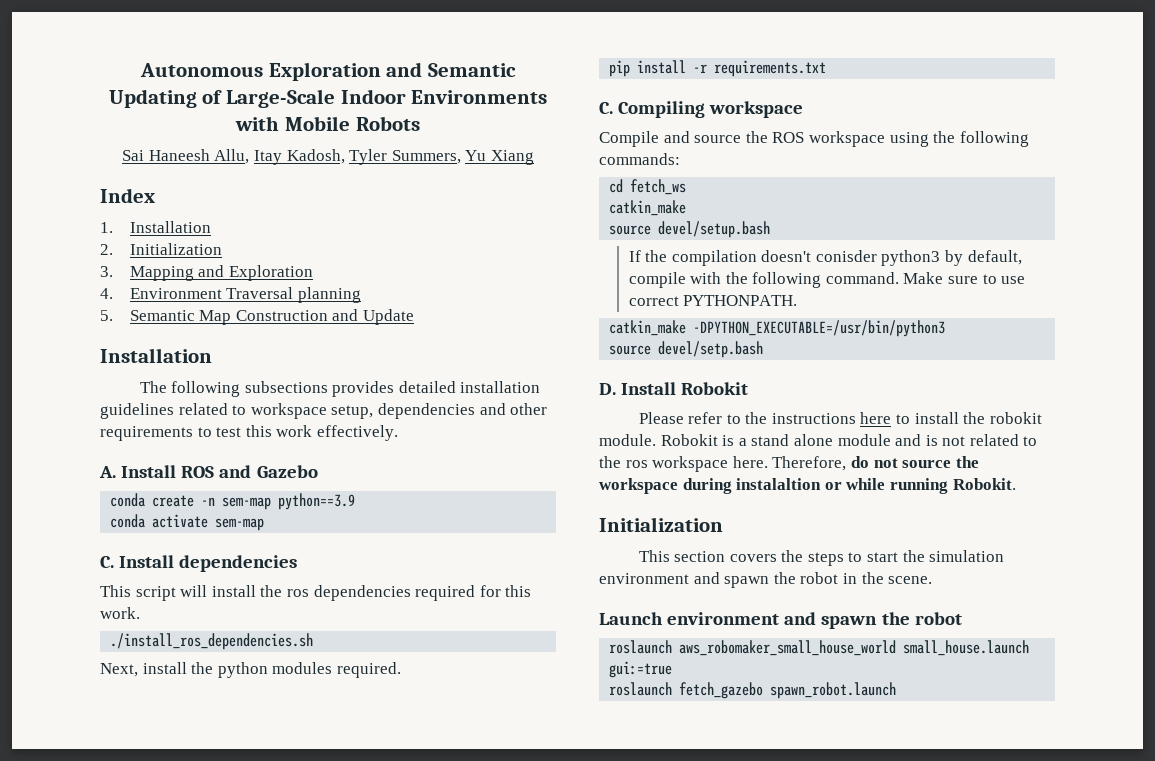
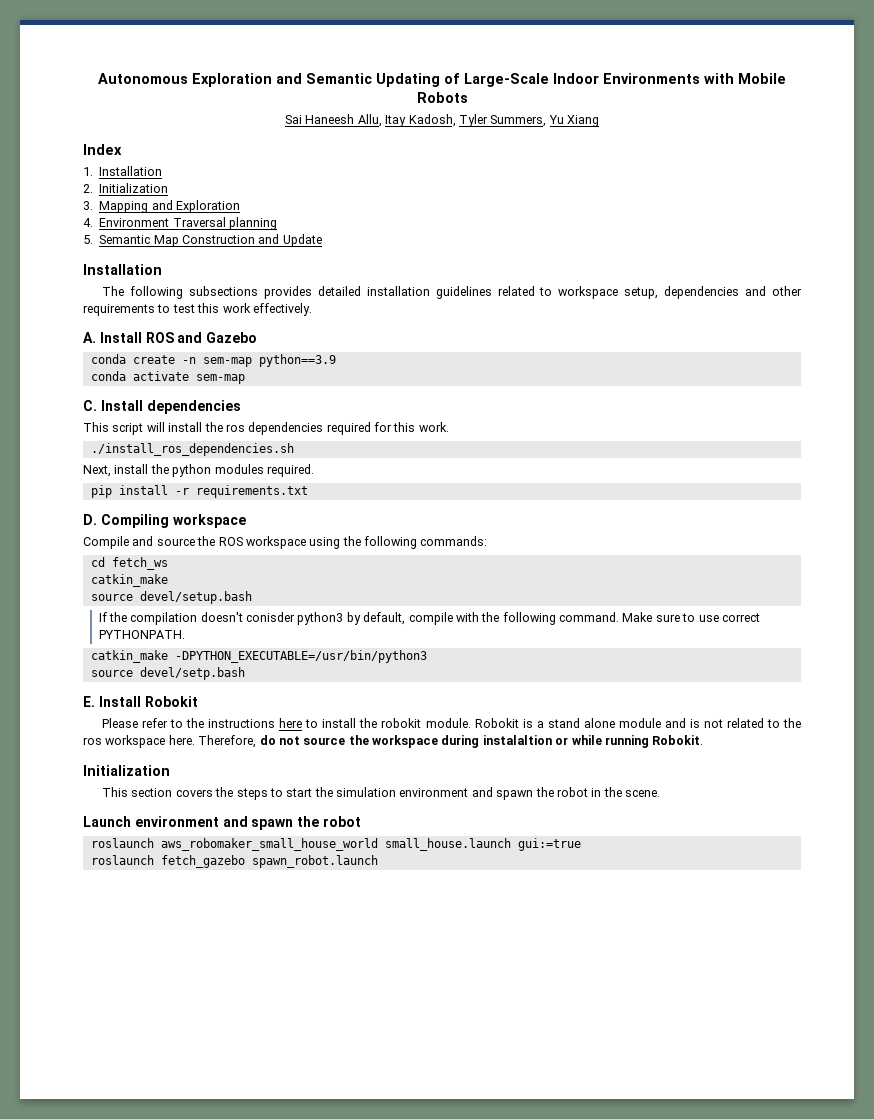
[599,102,613,114] C. -> [83,514,97,525] D.
[599,383,616,395] D. -> [83,696,95,707] E.

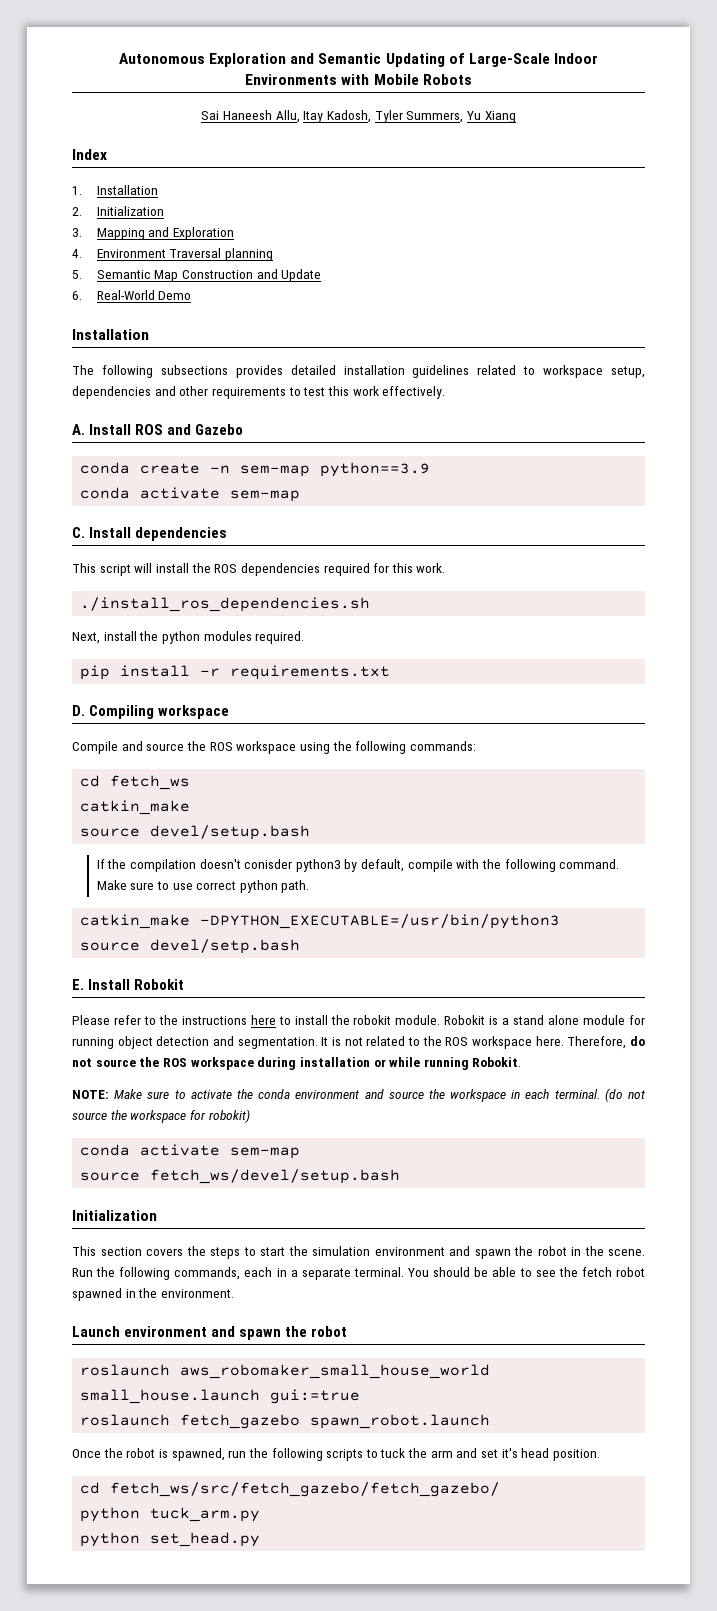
(322, 240) none -> [72,290,192,300] // 6. Real-World Demo
[225,424,245,432] ros -> [214,564,238,573] ROS
[98,630,185,639] PYTHONPATH. -> [239,880,310,893] python path.
[664,718,686,728] and -> [629,1015,645,1025] [72,1036,329,1049] for running object detection and segmentation. It
[83,737,102,745] ros -> [445,1037,469,1046] ROS
(369, 740) none -> [162,1058,187,1067] ROS
[482,735,552,745] instalaltion -> [299,1057,370,1067] installation
(704, 740) none -> [72,1088,645,1102] [72,1109,250,1123] [80,1144,301,1159] [80,1169,401,1184] // NOTE: Make sure to activate the conda environment and source the workspace in each terminal. (do not source the workspace for robokit) // conda activate sem-map // source fetch_ws/devel/setup.bash
(661, 793) none -> [72,1267,646,1280] [72,1288,234,1301] Run the following commands, each in a separate terminal. You should be able to see the fetch robot spawned in the environment.
(378, 861) none -> [72,1448,600,1461] [80,1482,501,1497] [80,1507,261,1522] [80,1532,261,1547] // Once the robot is spawned, run the following scripts to tuck the arm and set it's head position. // cd fetch_ws/src/fetch_gazebo/fetch_gazebo/ // python tuck_arm.py // python set_head.py

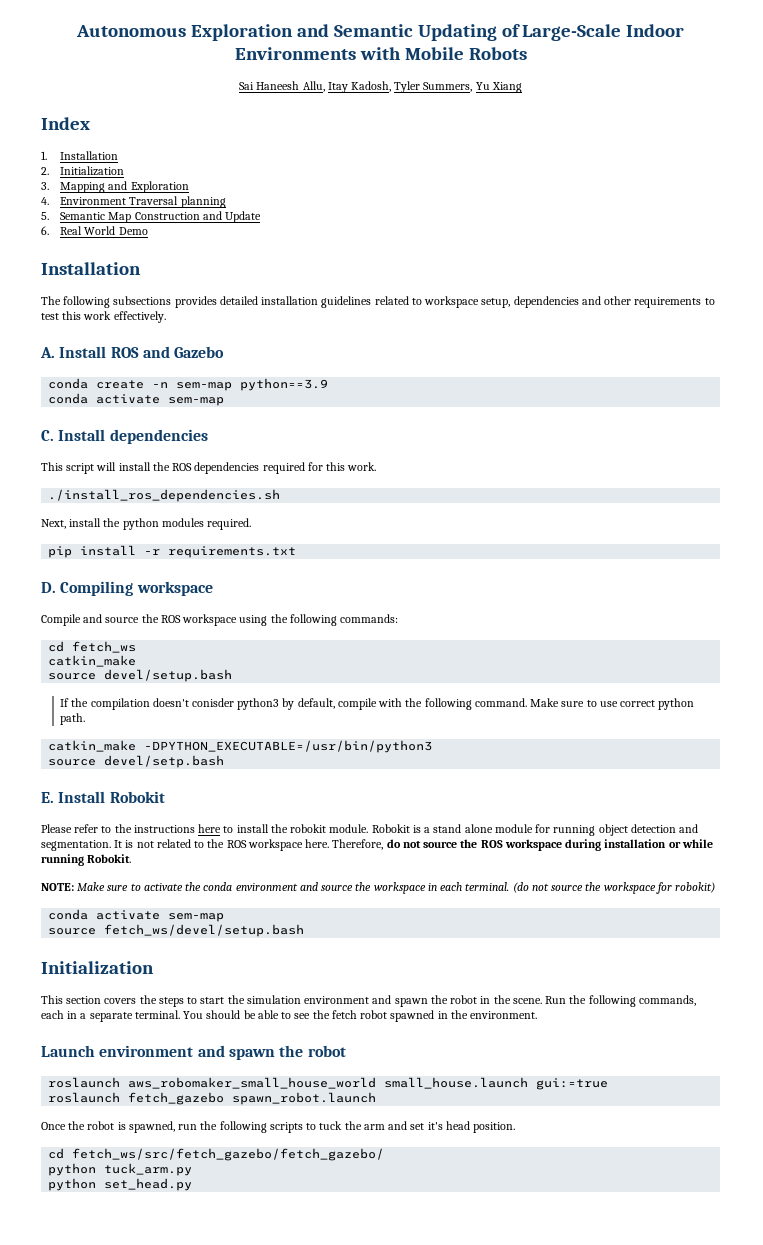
[96,290,155,300] Real-World -> [60,226,116,235] Real World

